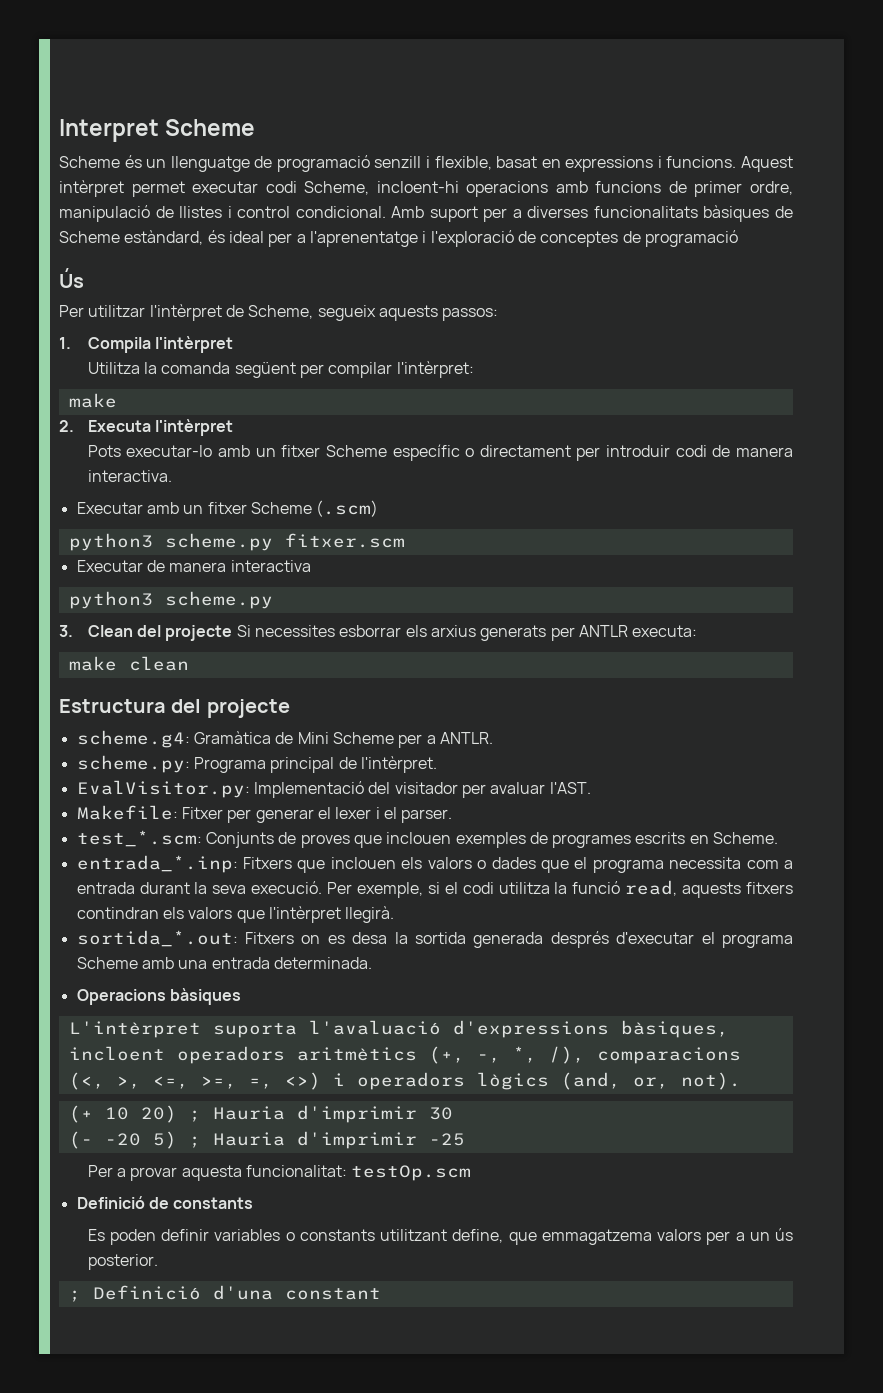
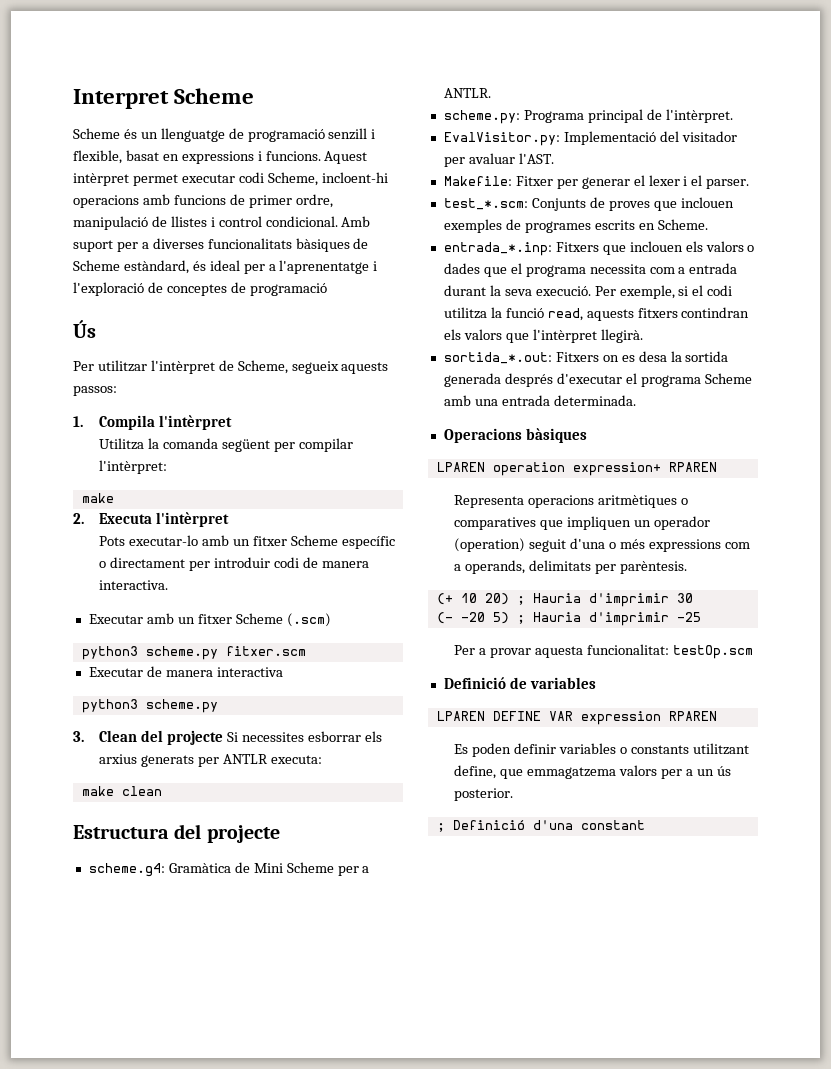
[68,1020,729,1038] [68,1046,741,1064] [68,1072,741,1090] L'intèrpret suporta l'avaluació d'expressions bàsiques, incloent operadors aritmètics (+, -, *, /), comparacions (<, >, <=, >=, =, <>) i operadors lògics (and, or, not). -> [436,462,717,476] [454,495,688,508] [454,516,710,530] [454,538,750,552] [454,560,687,574] LPAREN operation expression+ RPAREN // Representa operacions aritmètiques o comparatives que impliquen un operador (operation) seguit d'una o més expressions com a operands, delimitats per parèntesis.
[173,1197,254,1209] constants -> [529,677,596,689] [436,711,717,725] variables // LPAREN DEFINE VAR expression RPAREN

